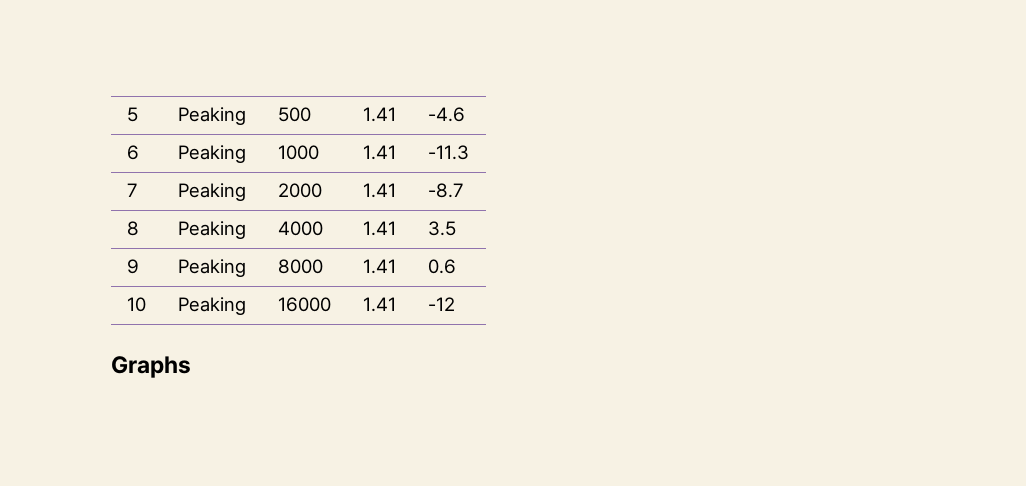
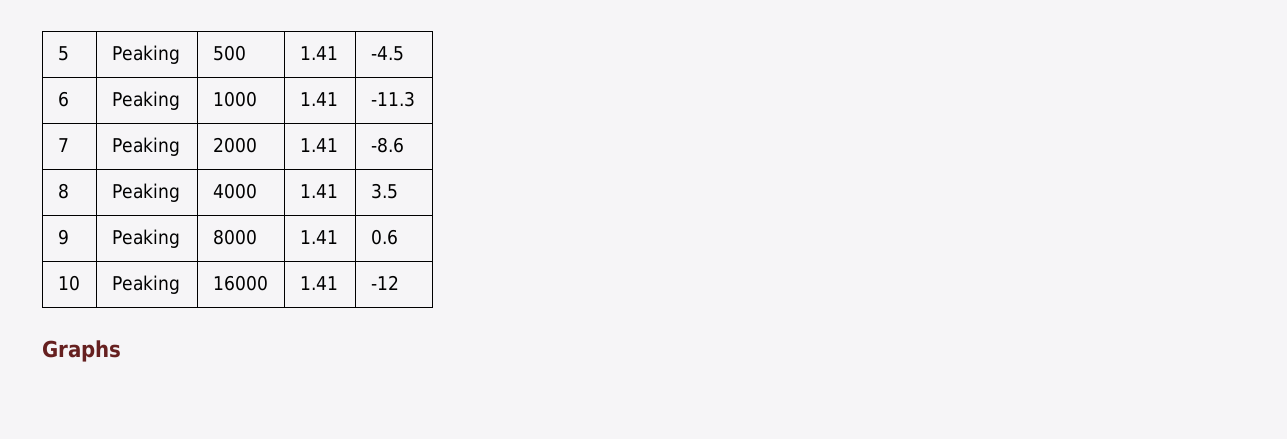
[427,107,465,122] -4.6 -> [370,46,404,61] -4.5
[427,183,463,198] -8.7 -> [370,137,404,153] -8.6

